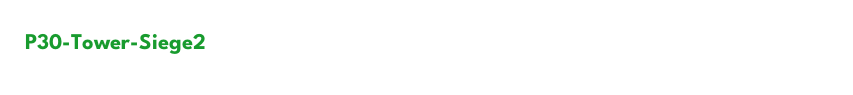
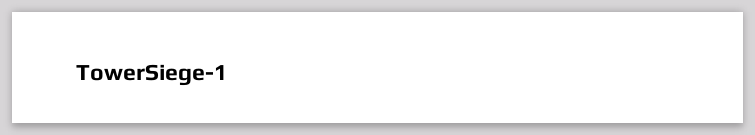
[25,33,206,54] P30-Tower-Siege2 -> [76,64,227,86] TowerSiege-1

